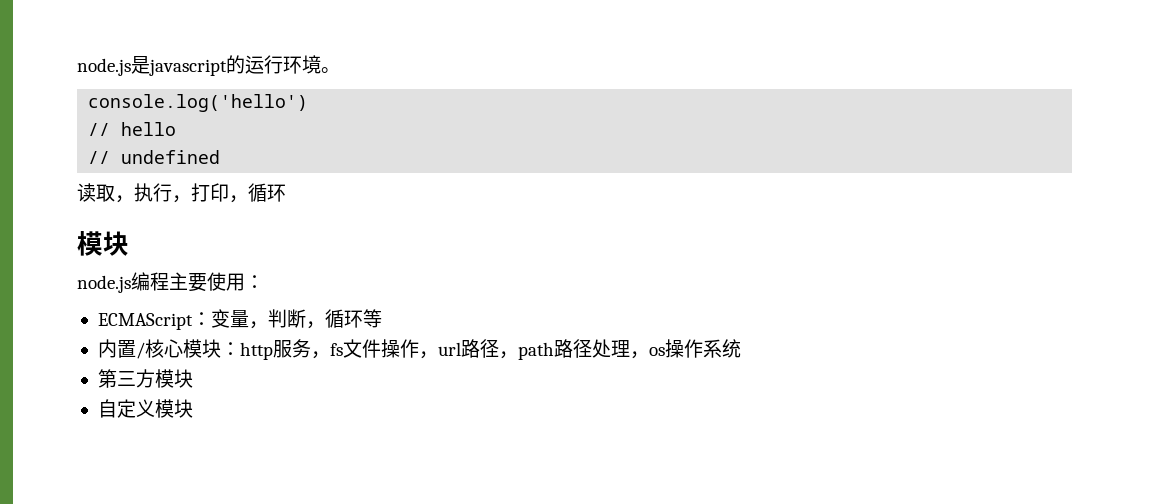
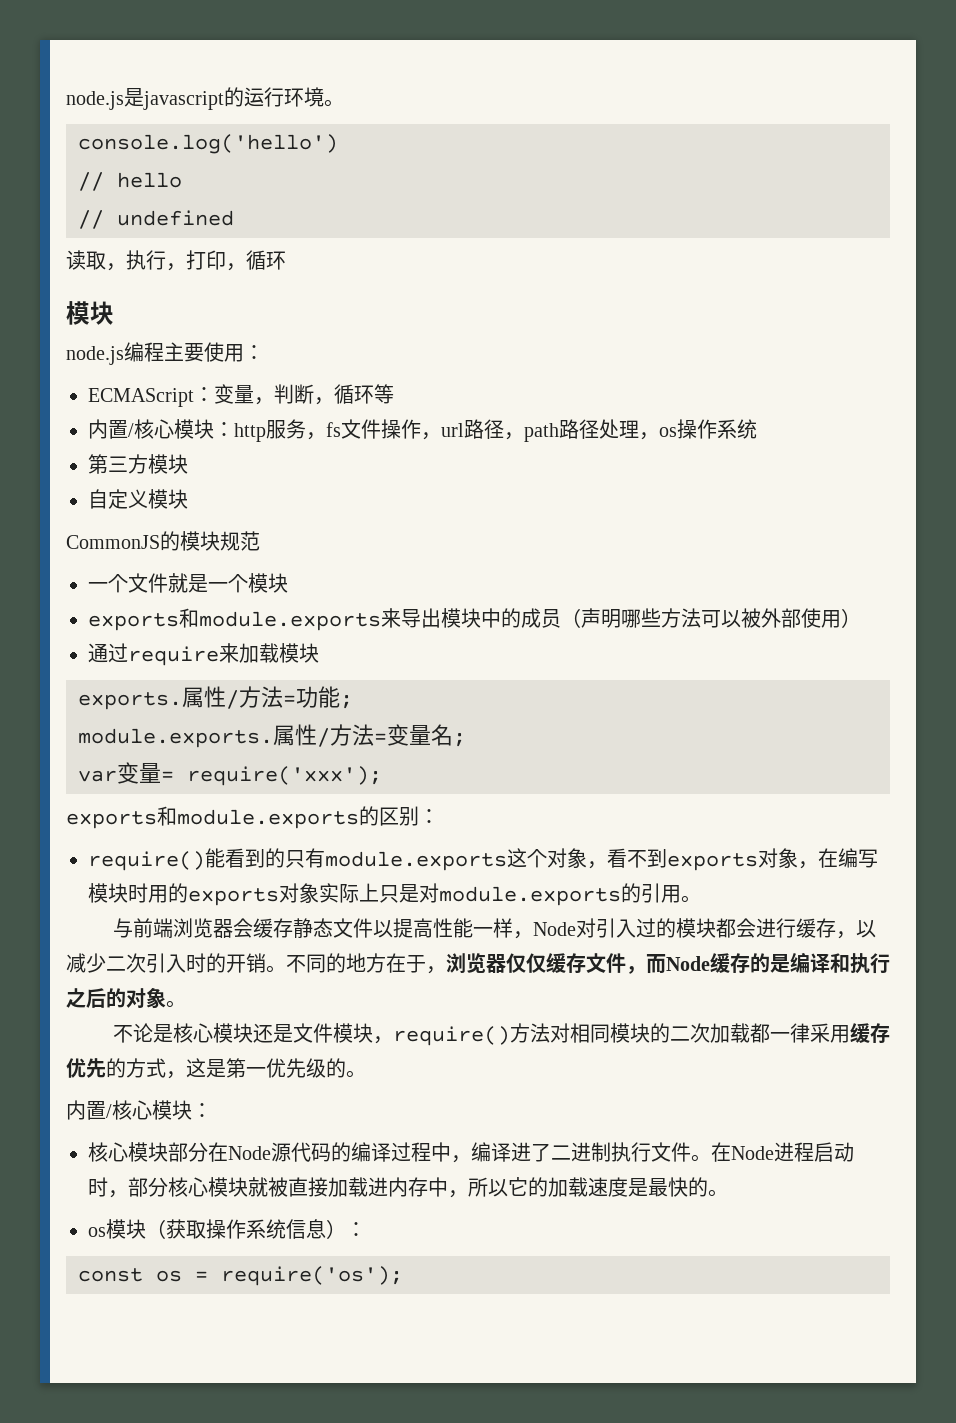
(193, 408) none -> [66,531,260,551] [88,573,288,593] [88,608,861,631] [88,643,319,666] [78,686,353,710] [78,724,466,748] [78,762,382,786] [66,806,439,829] [88,848,878,871] [88,883,701,906] [112,918,876,939] [66,952,890,974] [66,987,186,1008] [112,1023,890,1046] [66,1058,366,1079] [66,1100,212,1120] [88,1142,854,1163] [88,1177,728,1198] [88,1219,366,1239] [78,1266,403,1286] // CommonJS的模块规范 // 一个文件就是一个模块 // exports和module.exports来导出模块中的成员（声明哪些方法可以被外部使用） // 通过require来加载模块 // exports.属性/方法=功能; // module.exports.属性/方法=变量名; // var变量= require('xxx'); // exports和module.exports的区别： // require()能看到的只有module.exports这个对象，看不到exports对象，在编写模块时用的exports对象实际上只是对module.exports的引用。 // 与前端浏览器会缓存静态文件以提高性能一样，Node对引入过的模块都会进行缓存，以减少二次引入时的开销。不同的地方在于，浏览器仅仅缓存文件，而Node缓存的是编译和执行之后的对象。 // 不论是核心模块还是文件模块，require()方法对相同模块的二次加载都一律采用缓存优先的方式，这是第一优先级的。 // 内置/核心模块： // 核心模块部分在Node源代码的编译过程中，编译进了二进制执行文件。在Node进程启动时，部分核心模块就被直接加载进内存中，所以它的加载速度是最快的。 // os模块（获取操作系统信息）： // const os = require('os');

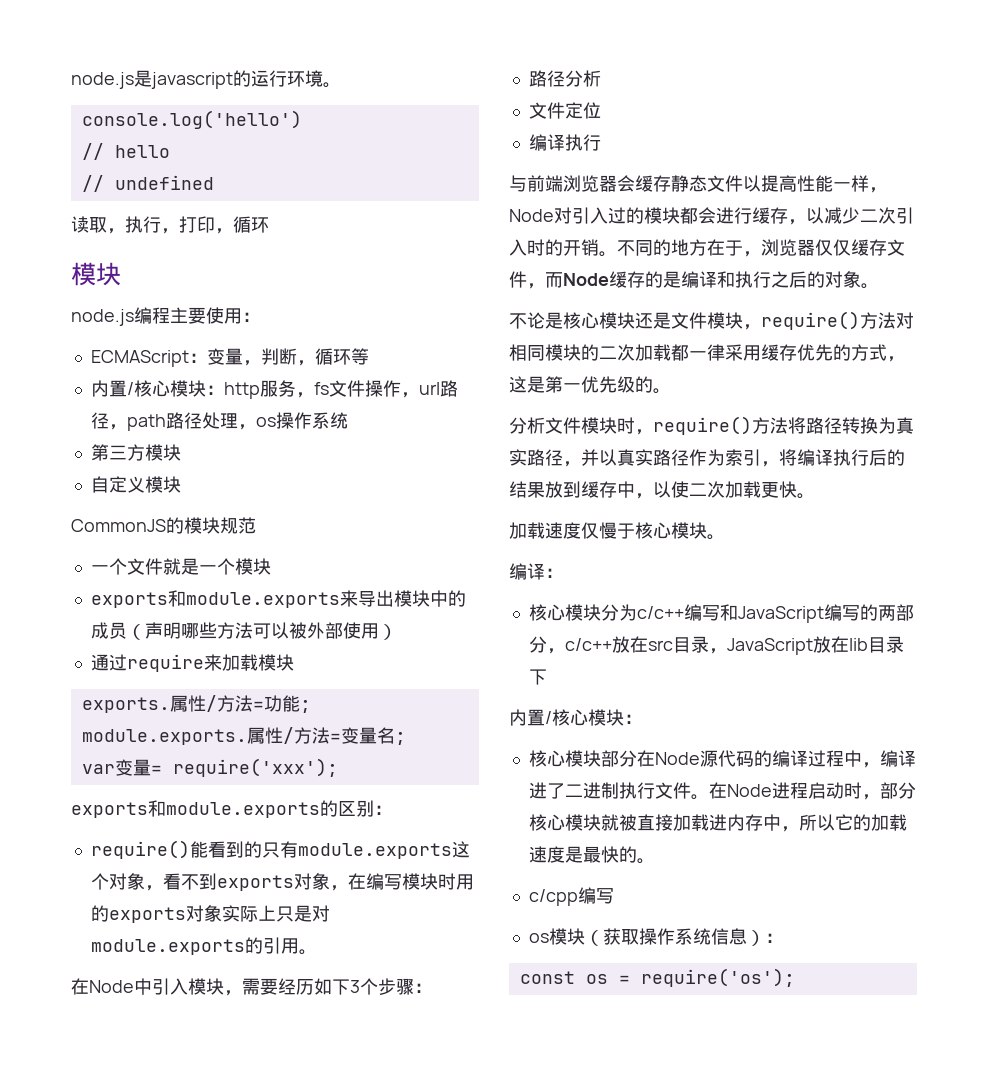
(701, 899) none -> [71,978,432,996] [528,70,601,87] [528,102,601,119] [528,134,601,151] // 在Node中引入模块，需要经历如下3个步骤： // 路径分析 // 文件定位 // 编译执行
(366, 1074) none -> [509,416,914,435] [509,449,905,467] [509,481,815,499] [509,522,725,540] [509,563,563,580] [528,604,914,623] [528,636,904,655] [528,669,547,685] // 分析文件模块时，require()方法将路径转换为真实路径，并以真实路径作为索引，将编译执行后的结果放到缓存中，以使二次加载更快。 // 加载速度仅慢于核心模块。 // 编译： // 核心模块分为c/c++编写和JavaScript编写的两部分，c/c++放在src目录，JavaScript放在lib目录下
(728, 1193) none -> [528,887,614,906] // c/cpp编写

